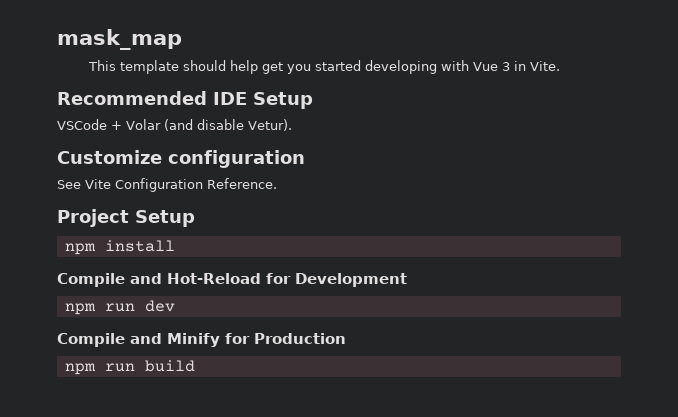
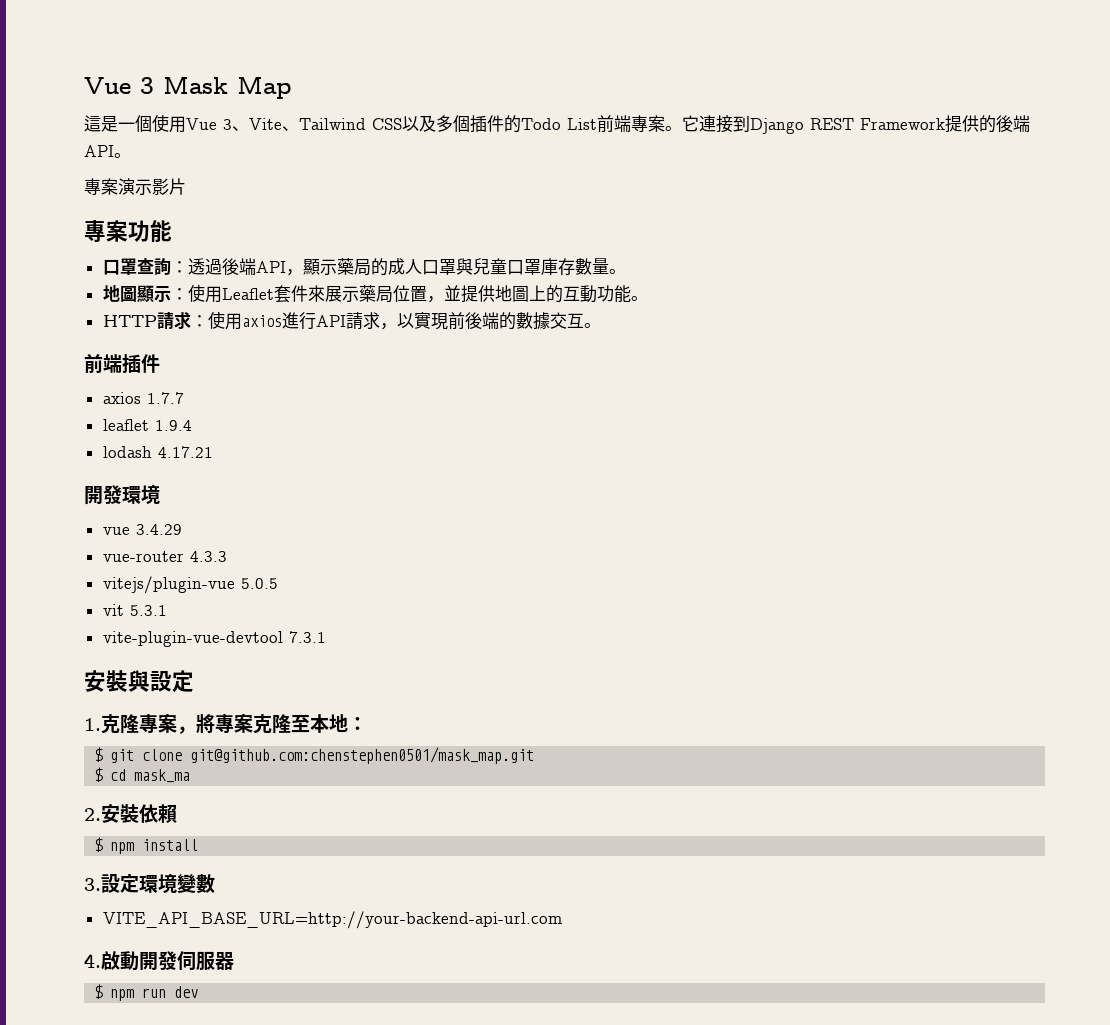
[57,29,182,50] [88,60,561,74] [57,91,313,109] [57,119,292,131] [57,150,305,168] [57,178,277,192] [57,209,195,227] [64,240,175,255] [57,273,407,287] [64,300,175,315] [57,333,346,347] [64,360,195,375] mask_map // This template should help get you started developing with Vue 3 in Vite. // Recommended IDE Setup // VSCode + Volar (and disable Vetur). // Customize configuration // See Vite Configuration Reference. // Project Setup // npm install // Compile and Hot-Reload for Development // npm run dev // Compile and Minify for Production // npm run build -> [84,76,291,99] [84,114,1030,134] [84,145,131,158] [84,178,186,195] [84,220,172,242] [102,258,626,276] [102,284,648,303] [102,311,601,330] [84,354,160,374] [102,392,184,404] [102,419,192,431] [102,446,213,458] [84,485,160,505] [102,524,182,535] [102,551,227,562] [102,576,278,594] [102,604,167,616] [102,631,326,647] [84,670,194,692] [84,714,367,734] [94,747,535,764] [94,767,191,783] [84,804,177,823] [94,837,199,854] [84,874,215,893] [102,911,562,929] [84,951,234,971] [94,984,199,1001] Vue 3 Mask Map // 這是一個使用Vue 3、Vite、Tailwind CSS以及多個插件的Todo List前端專案。它連接到Django REST Framework提供的後端API。 // 專案演示影片 // 專案功能 // 口罩查詢：透過後端API，顯示藥局的成人口罩與兒童口罩庫存數量。 // 地圖顯示：使用Leaflet套件來展示藥局位置，並提供地圖上的互動功能。 // HTTP請求：使用axios進行API請求，以實現前後端的數據交互。 // 前端插件 // axios 1.7.7 // leaflet 1.9.4 // lodash 4.17.21 // 開發環境 // vue 3.4.29 // vue-router 4.3.3 // vitejs/plugin-vue 5.0.5 // vit 5.3.1 // vite-plugin-vue-devtool 7.3.1 // 安裝與設定 // 1.克隆專案，將專案克隆至本地： // $ git clone git@github.com:chenstephen0501/mask_map.git // $ cd mask_ma // 2.安裝依賴 // $ npm install // 3.設定環境變數 // VITE_API_BASE_URL=http://your-backend-api-url.com // 4.啟動開發伺服器 // $ npm run dev

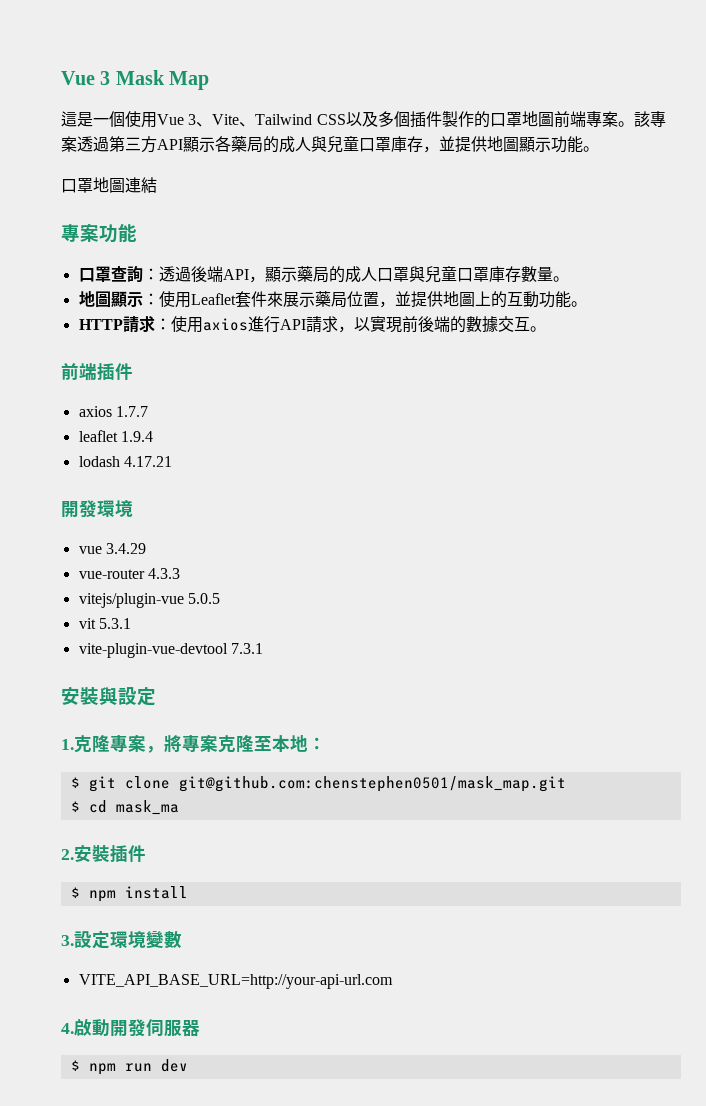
[504,115,1030,134] [84,145,131,158] [84,178,186,195] 的Todo List前端專案。它連接到Django REST Framework提供的後端API。 // 專案演示影片 -> [441,111,666,128] [61,136,599,153] [61,177,157,193] 製作的口罩地圖前端專案。該專案透過第三方API顯示各藥局的成人與兒童口罩庫存，並提供地圖顯示功能。 // 口罩地圖連結
[139,804,177,823] 依賴 -> [110,845,146,862] 插件
[102,911,562,929] VITE_API_BASE_URL=http://your-backend-api-url.com -> [78,974,393,989] VITE_API_BASE_URL=http://your-api-url.com

